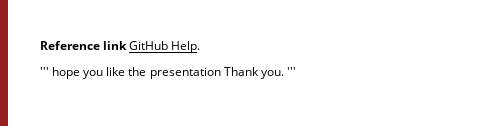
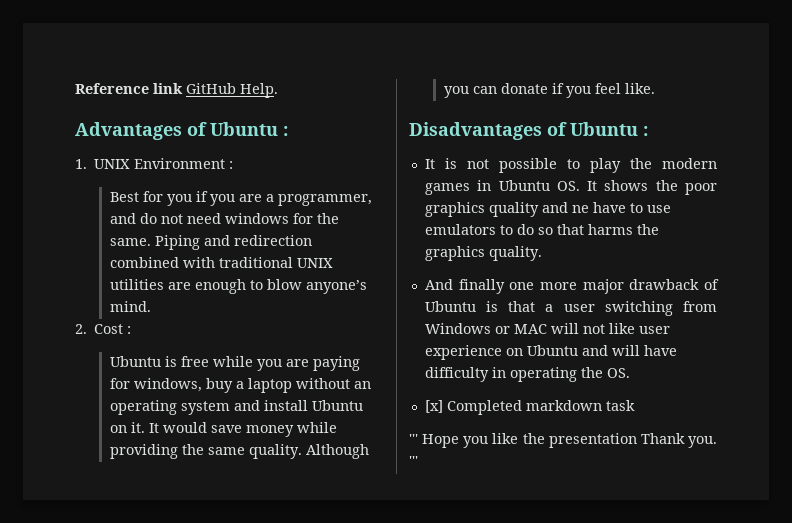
[40,67,81,79] // ''' hope -> [75,122,288,140] [75,158,234,169] [109,191,372,206] [109,213,339,224] [109,235,312,250] [109,257,333,268] [109,279,367,294] [109,301,151,312] [75,324,132,334] [109,356,360,371] [109,378,371,393] [109,400,363,415] [109,422,337,437] [109,444,369,459] [443,83,655,98] [409,122,648,140] [424,158,717,173] [424,180,717,195] [424,202,671,217] [424,224,659,235] [424,246,542,261] [424,279,719,294] [424,301,717,316] [424,323,670,334] [424,345,677,360] [424,367,630,382] [424,400,635,415] [409,434,460,448] // Advantages of Ubuntu : // 1. UNIX Environment : // Best for you if you are a programmer, and do not need windows for the same. Piping and redirection combined with traditional UNIX utilities are enough to blow anyone’s mind. // 2. Cost : // Ubuntu is free while you are paying for windows, buy a laptop without an operating system and install Ubuntu on it. It would save money while providing the same quality. Although you can donate if you feel like. // Disadvantages of Ubuntu : // It is not possible to play the modern games in Ubuntu OS. It shows the poor graphics quality and ne have to use emulators to do so that harms the graphics quality. // And finally one more major drawback of Ubuntu is that a user switching from Windows or MAC will not like user experience on Ubuntu and will have difficulty in operating the OS. // [x] Completed markdown task // ''' Hope

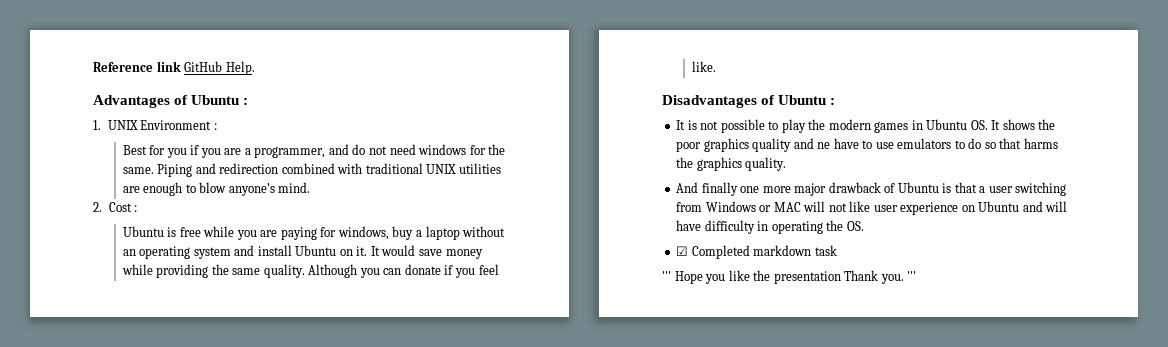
[424,400,443,413] [x] -> [676,246,689,256] ☑

